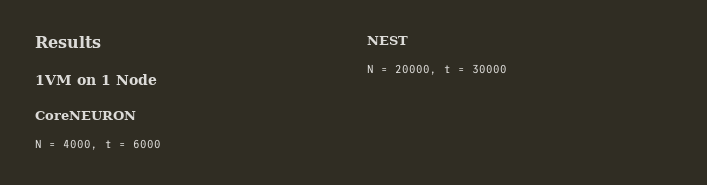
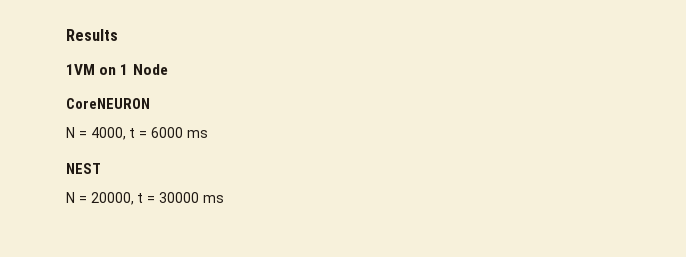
(161, 144) none -> [186,130,208,138] ms
(507, 69) none -> [202,195,224,203] ms

